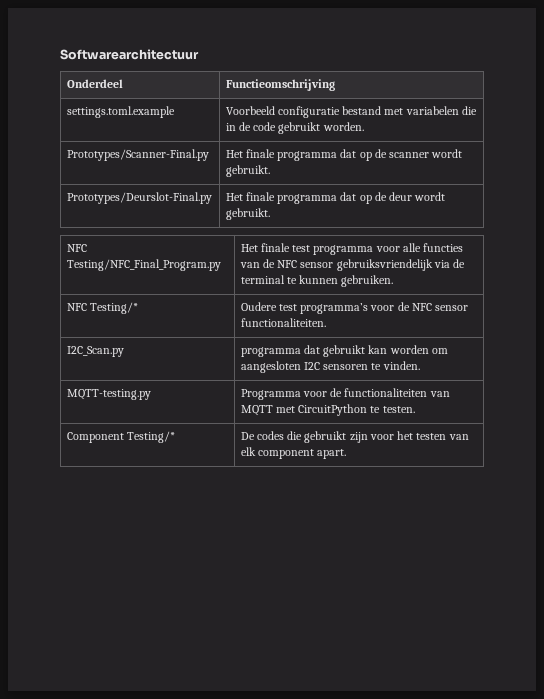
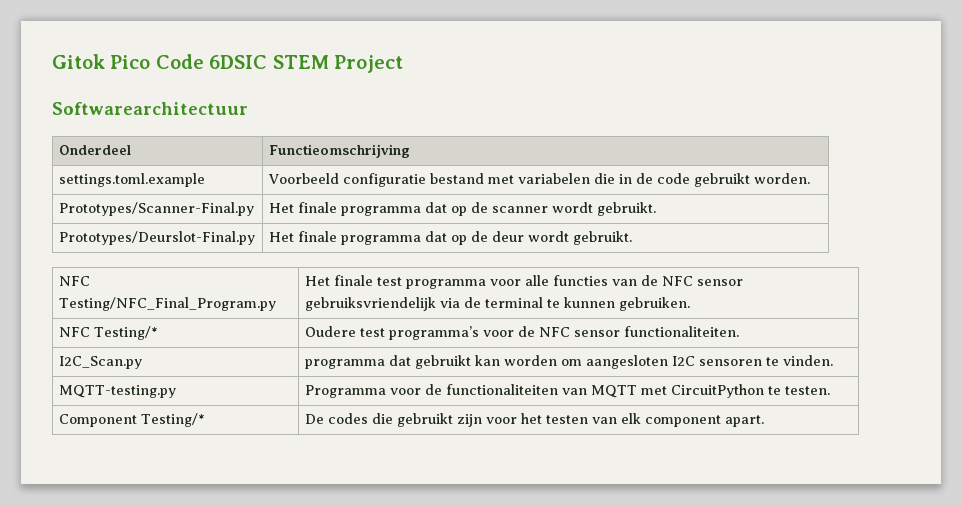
(60, 54) none -> [52,54,403,73] Gitok Pico Code 6DSIC STEM Project //

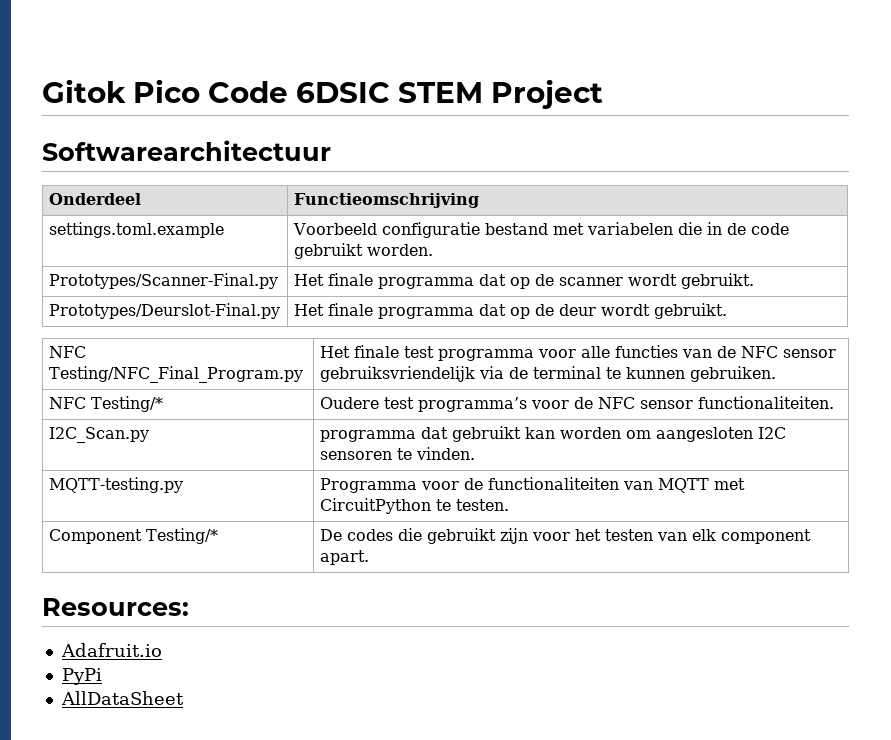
(764, 421) none -> [42,598,189,616] [60,643,162,657] [61,668,102,685] [60,691,184,705] // Resources: // Adafruit.io // PyPi // AllDataSheet

